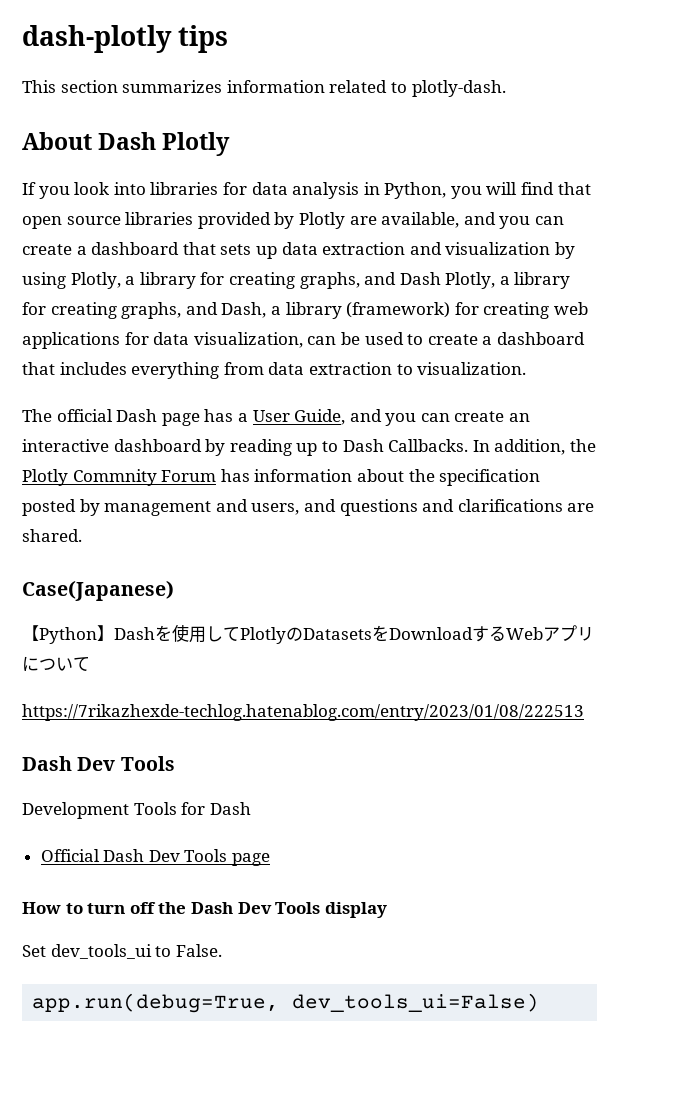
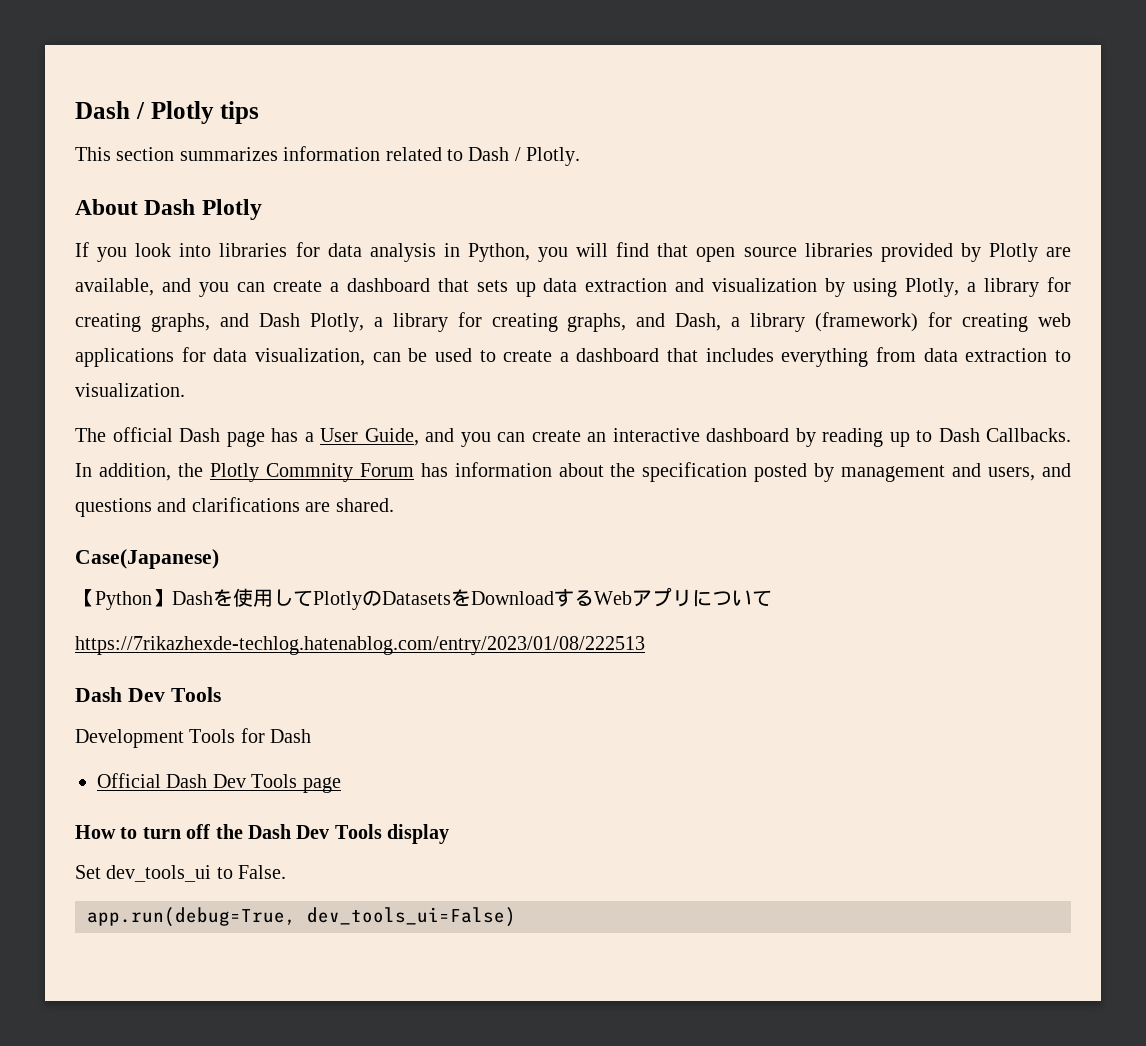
[22,25,172,53] dash-plotly -> [75,101,214,124] Dash / Plotly
[411,80,506,97] plotly-dash. -> [468,147,581,166] Dash / Plotly.

